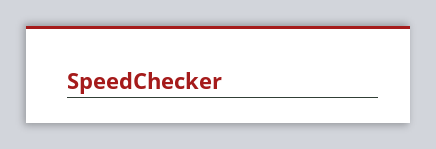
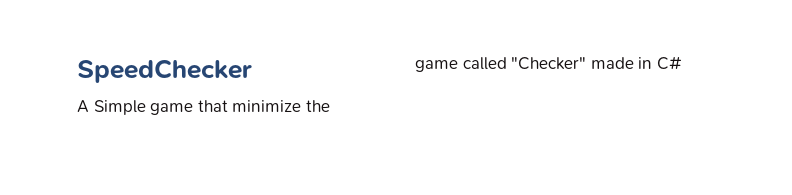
(222, 83) none -> [77,100,330,115] [415,56,682,72] // A Simple game that minimize the game called "Checker" made in C#

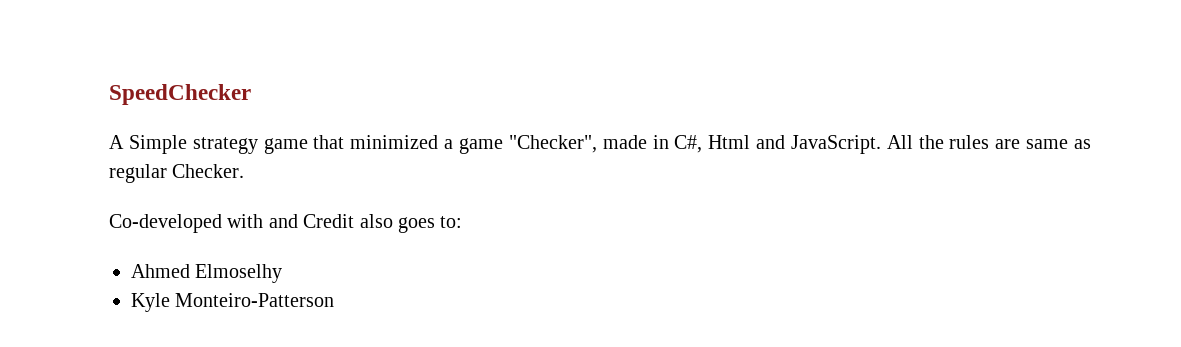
(146, 107) none -> [192,137,258,154] strategy
[232,100,330,112] [415,56,682,72] minimize the game called "Checker" made in C# -> [350,135,1092,154] [109,164,245,183] [109,214,463,233] [131,264,283,283] [131,293,335,312] minimized a game "Checker", made in C#, Html and JavaScript. All the rules are same as regular Checker. // Co-developed with and Credit also goes to: // Ahmed Elmoselhy // Kyle Monteiro-Patterson

